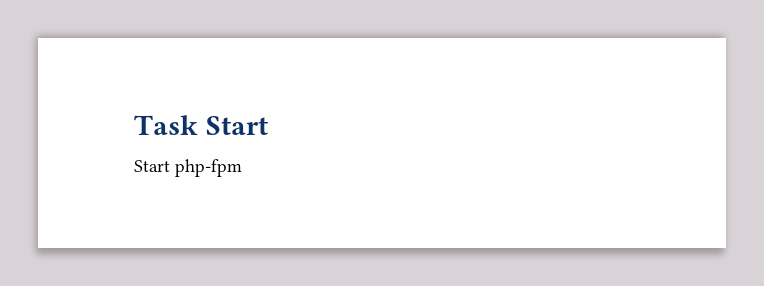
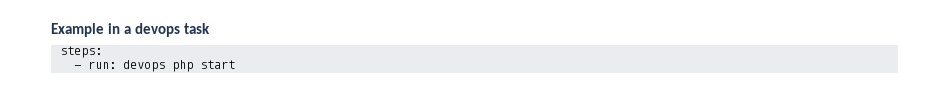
[134,115,268,135] [134,159,242,177] Task Start // Start php-fpm -> [51,23,211,37] [59,46,102,58] [73,60,235,72] Example in a devops task // steps: // - run: devops php start

